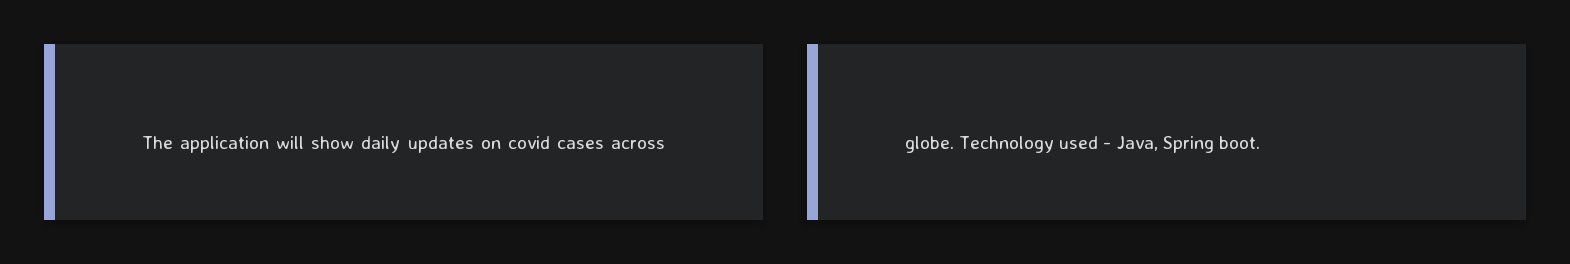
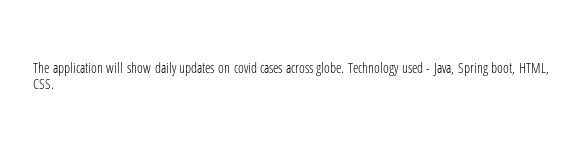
[1218,136,1260,149] boot. -> [491,62,549,75] [33,79,54,89] boot, HTML, CSS.

